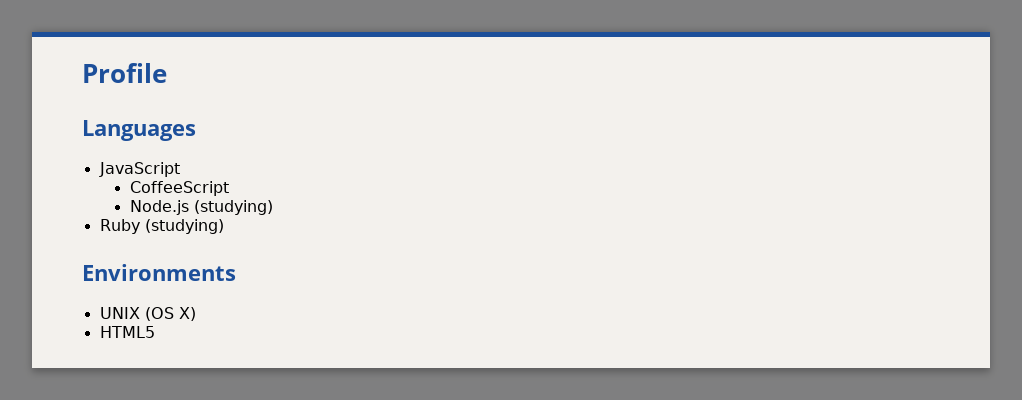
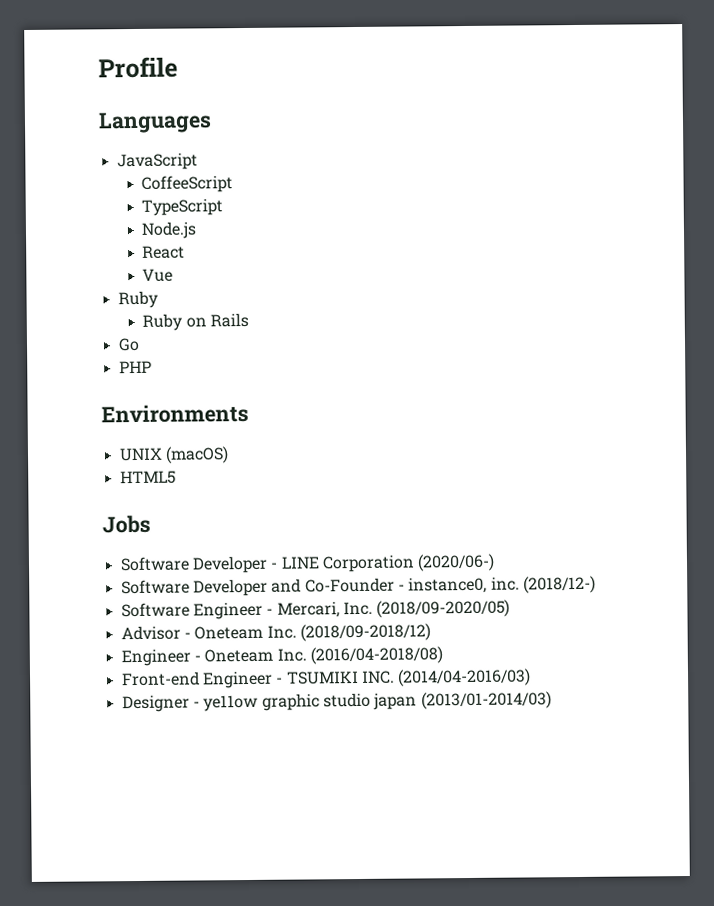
(229, 188) none -> [141,198,224,216] // TypeScript
[193,200,273,215] [99,219,224,234] (studying) // Ruby (studying) -> [142,245,186,259] [142,268,174,282] [117,290,159,309] [142,312,249,331] [117,337,140,352] [118,360,152,374] // React // Vue // Ruby // Ruby on Rails // Go // PHP
[144,307,196,321] (OS X) -> [164,446,229,464] (macOS)
(155, 332) none -> [102,514,151,534] [119,553,496,574] [120,575,596,597] [120,599,511,620] [120,623,431,642] [120,646,443,667] [120,668,532,689] [121,691,552,713] // Jobs // Software Developer - LINE Corporation (2020/06-) // Software Developer and Co-Founder - instance0, inc. (2018/12-) // Software Engineer - Mercari, Inc. (2018/09-2020/05) // Advisor - Oneteam Inc. (2018/09-2018/12) // Engineer - Oneteam Inc. (2016/04-2018/08) // Front-end Engineer - TSUMIKI INC. (2014/04-2016/03) // Designer - ye11ow graphic studio japan (2013/01-2014/03)

